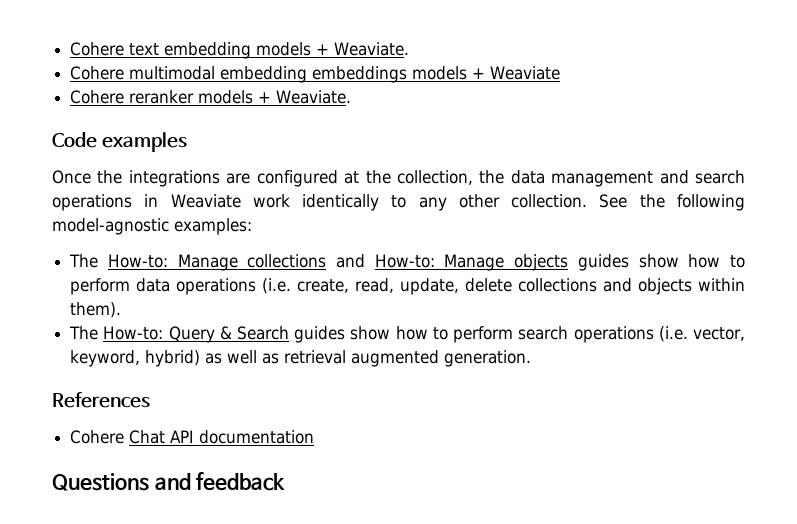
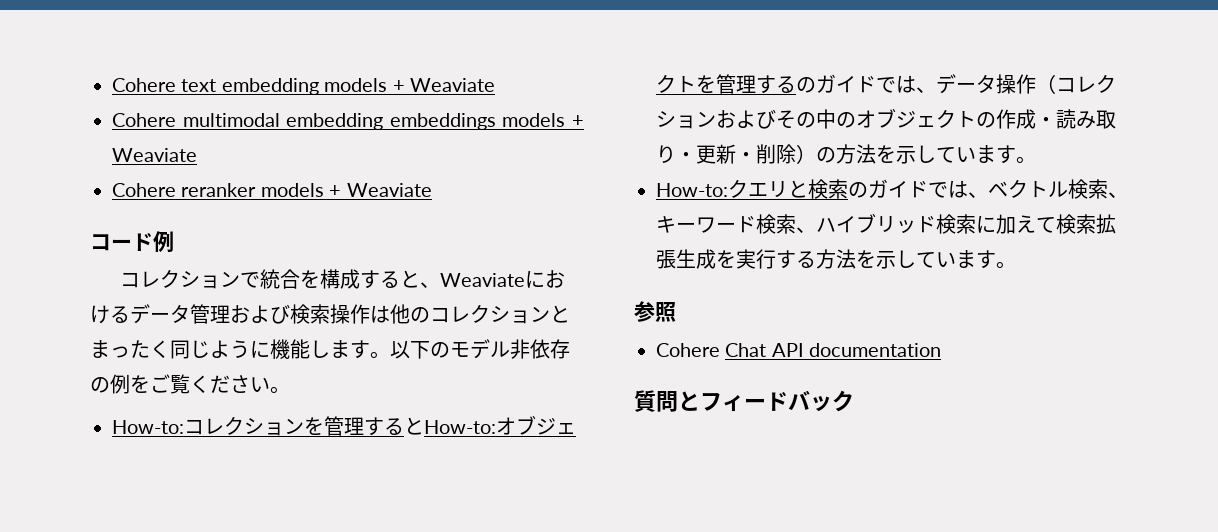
[334,42,410,56] Weaviate. -> [410,78,495,92] Weaviate
[276,90,352,104] [52,132,187,152] [52,170,745,187] [52,194,746,211] [52,218,252,235] [69,254,745,271] [70,278,746,295] [70,302,122,318] [69,326,745,343] [70,350,532,367] [52,392,150,408] Weaviate. // Code examples // Once the integrations are configured at the collection, the data management and search operations in Weaviate work identically to any other collection. See the following model-agnostic examples: // The How-to: Manage collections and How-to: Manage objects guides show how to perform data operations (i.e. create, read, update, delete collections and objects within them). // The How-to: Query & Search guides show how to perform search operations (i.e. vector, keyword, hybrid) as well as retrieval augmented generation. // References -> [346,183,432,197] [90,231,174,252] [120,269,566,289] [90,304,570,324] [90,339,570,359] [90,374,290,394] [112,415,576,436] [656,74,1116,94] [656,108,1116,129] [656,144,1036,164] [656,179,1128,199] [656,213,1116,234] [656,249,1016,269] [634,301,676,322] Weaviate // コード例 // コレクションで統合を構成すると、Weaviateにおけるデータ管理および検索操作は他のコレクションとまったく同じように機能します。以下のモデル非依存の例をご覧ください。 // How-to:コレクションを管理するとHow-to:オブジェクトを管理するのガイドでは、データ操作（コレクションおよびその中のオブジェクトの作成・読み取り・更新・削除）の方法を示しています。 // How-to:クエリと検索のガイドでは、ベクトル検索、キーワード検索、ハイブリッド検索に加えて検索拡張生成を実行する方法を示しています。 // 参照
[52,472,286,491] Questions and feedback -> [634,390,854,412] 質問とフィードバック

